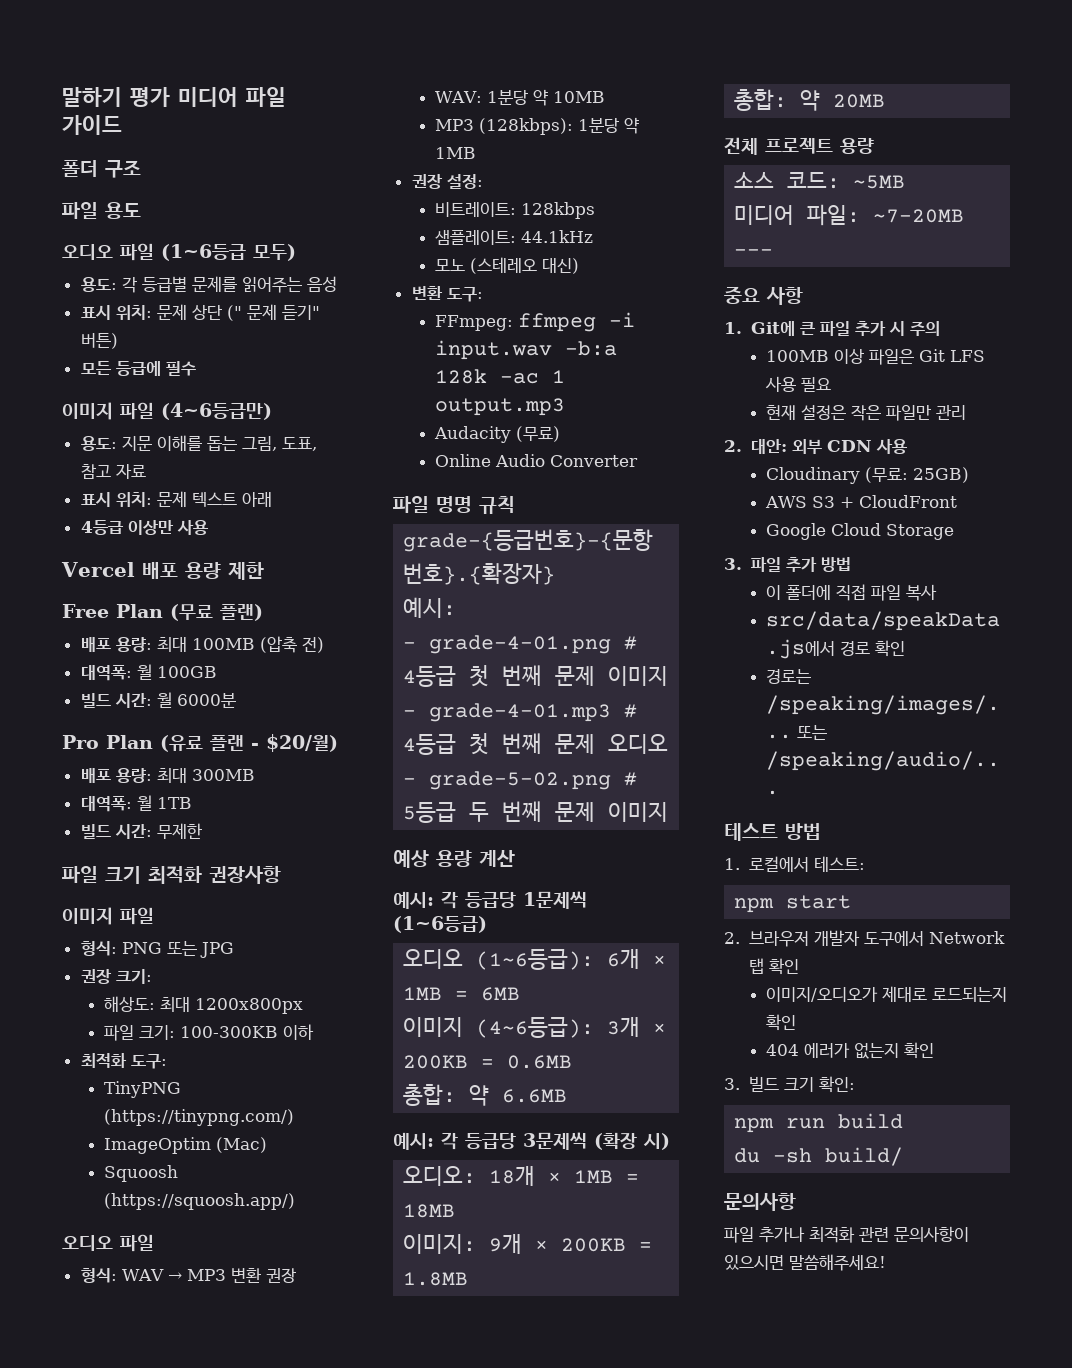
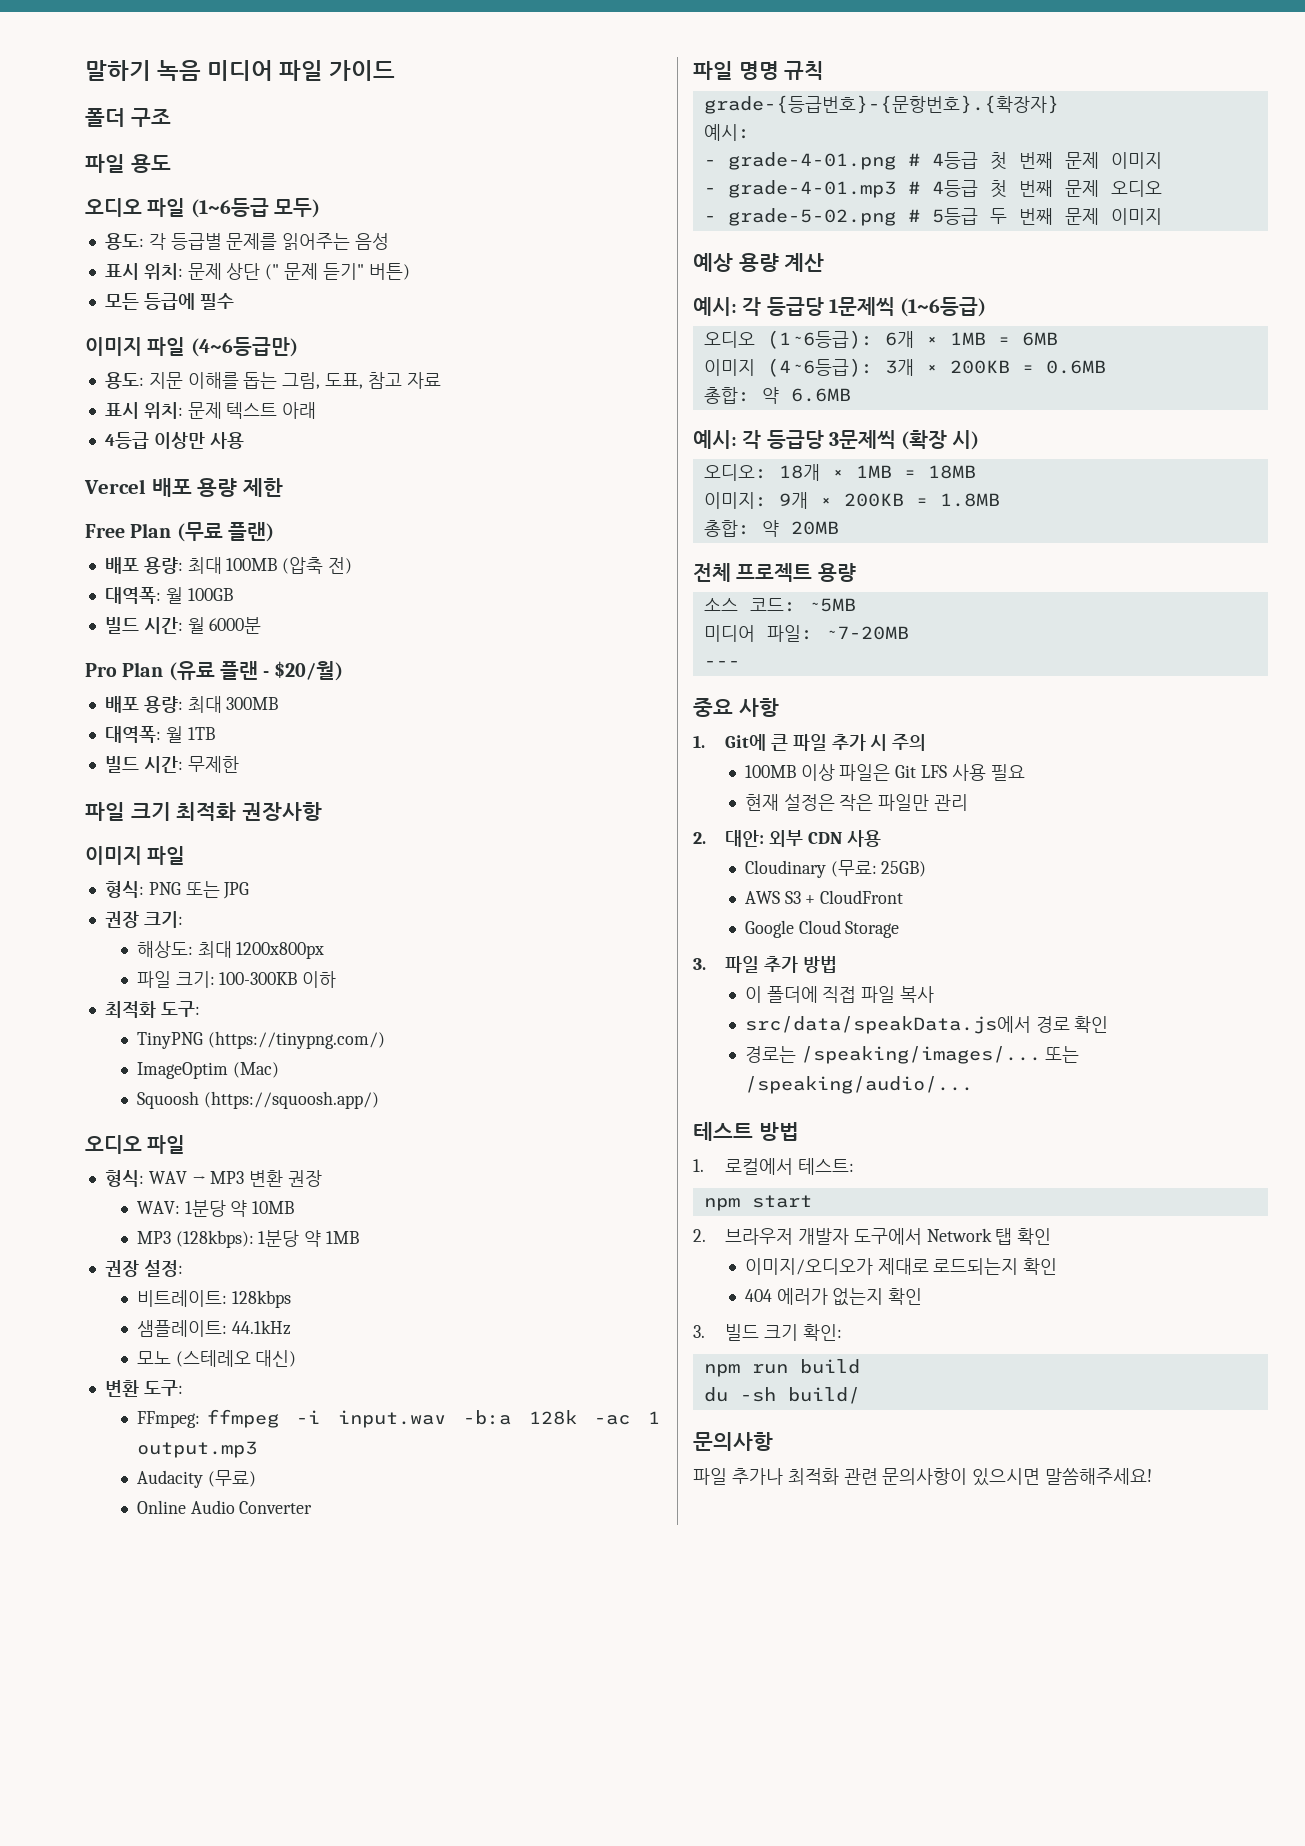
[130,87,170,107] 평가 -> [157,60,202,81] 녹음

